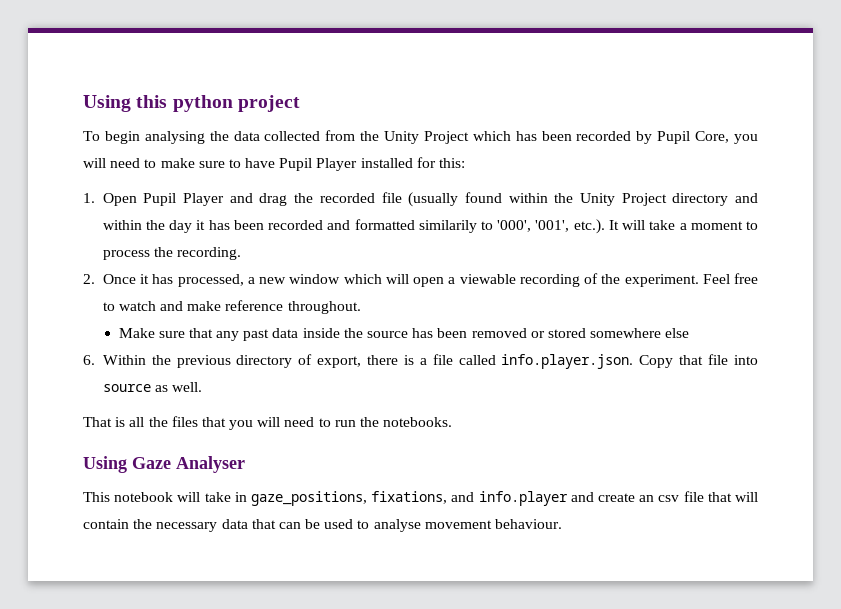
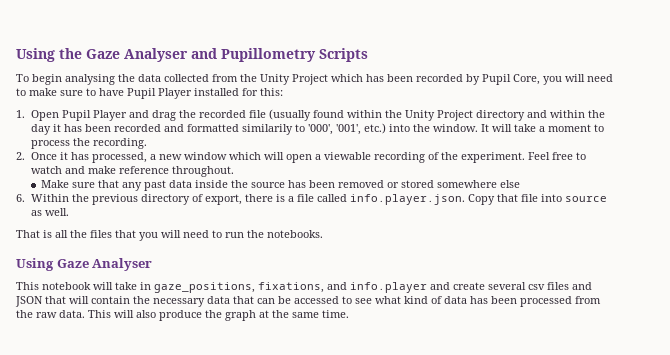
[83,95,300,112] Using this python project -> [16,48,368,62] Using the Gaze Analyser and Pupillometry Scripts
[573,219,605,234] etc.). -> [363,123,478,134] etc.) into the window.
[639,491,704,502] an csv file -> [488,282,592,290] [15,296,43,307] several csv files and JSON
[324,519,563,532] used to analyse movement behaviour. -> [294,296,601,307] [16,310,349,321] accessed to see what kind of data has been processed from the raw data. This will also produce the graph at the same time.

